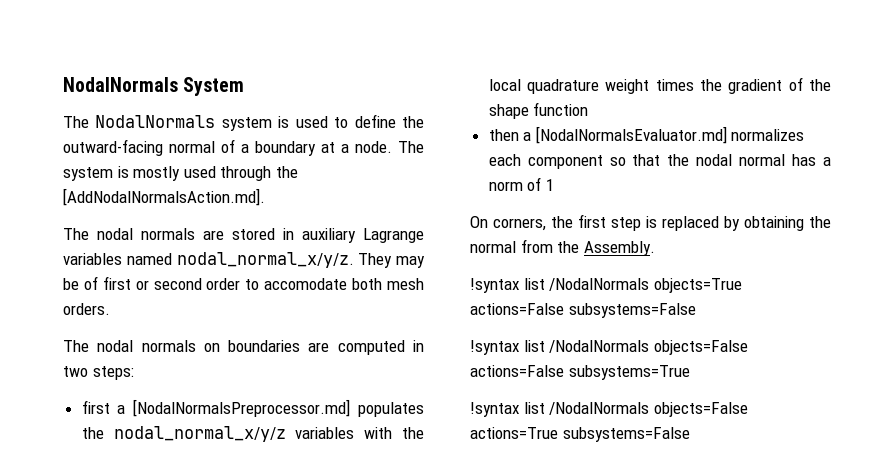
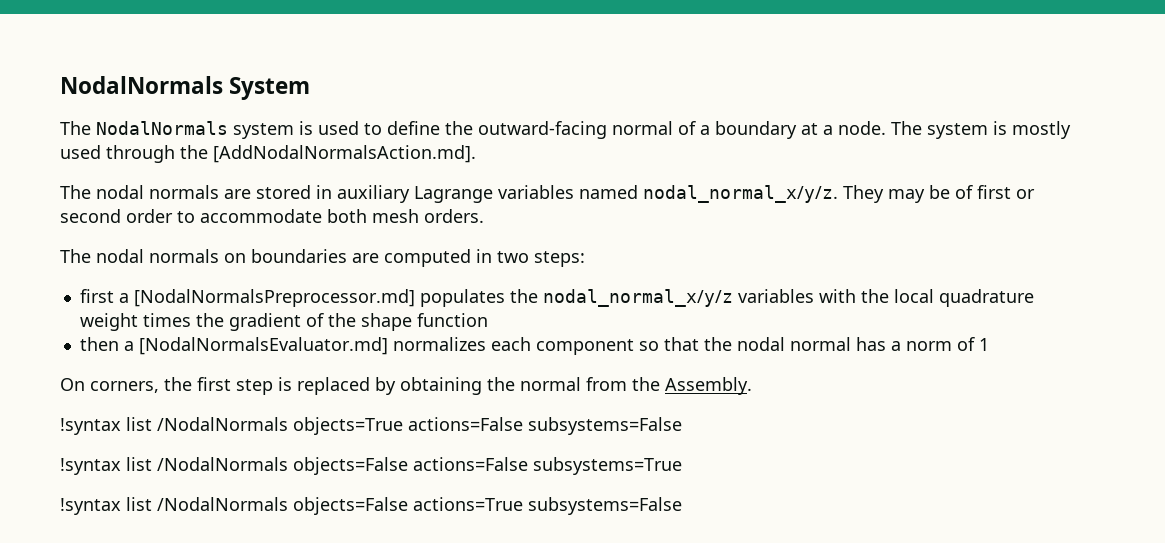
[264,278,348,290] accomodate -> [200,209,322,223] accommodate

